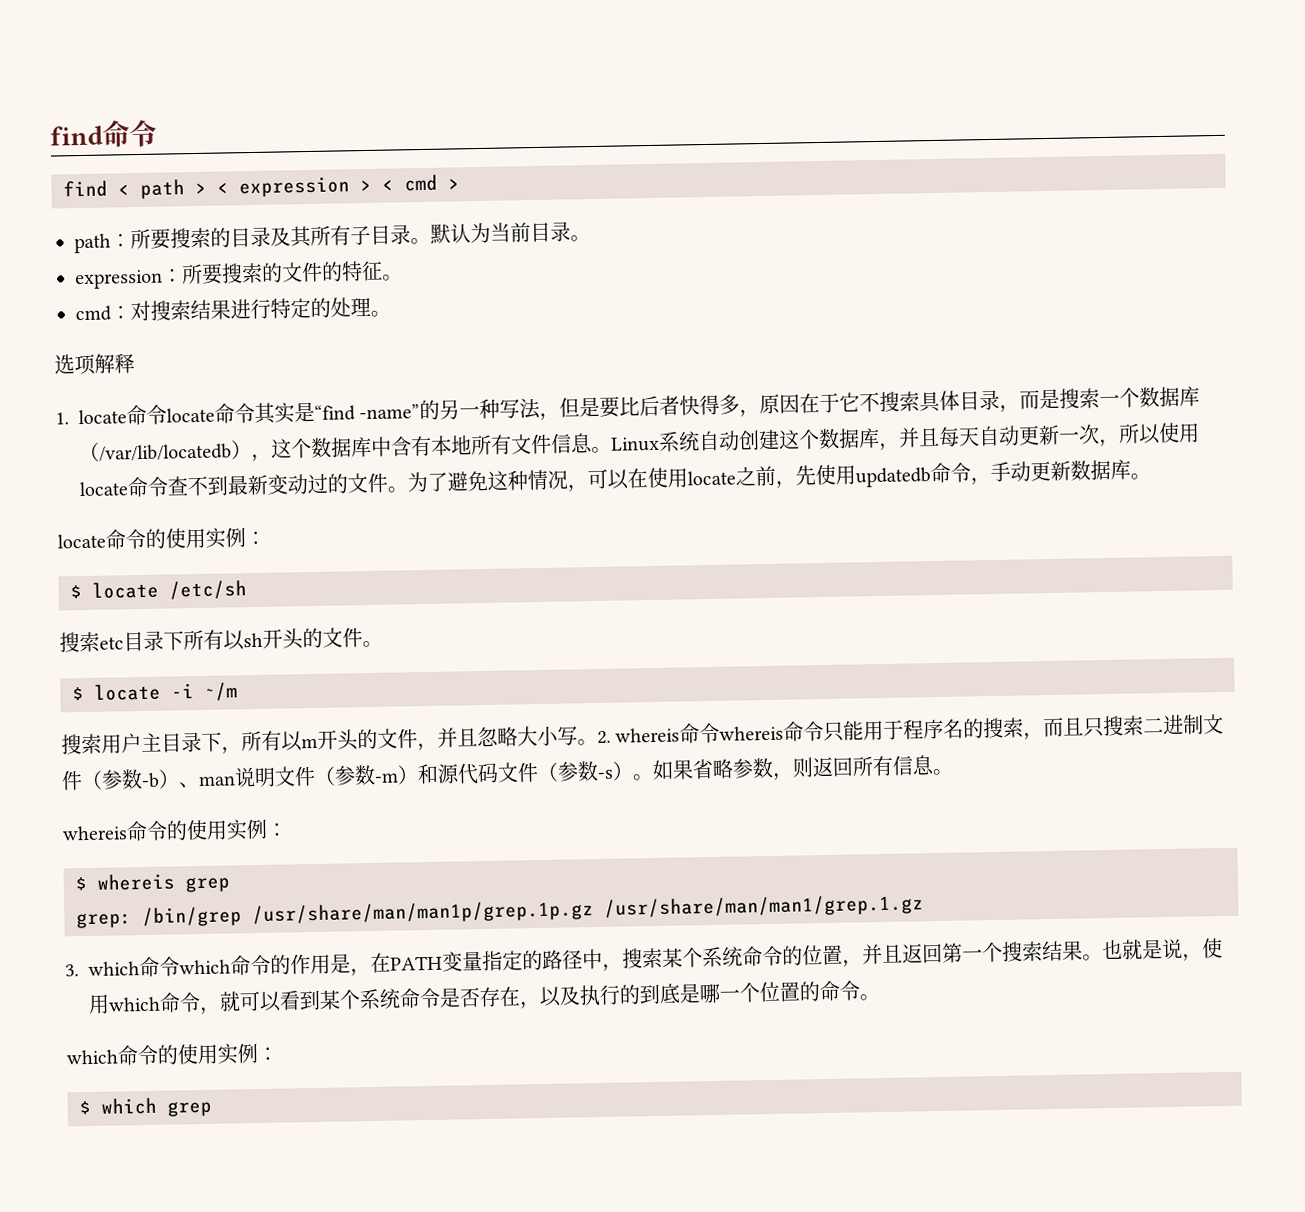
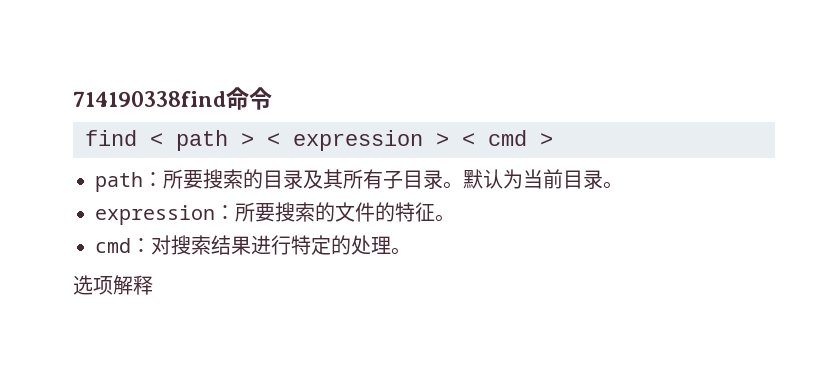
[50,125,103,146] find -> [73,91,226,107] 714190338find
[55,386,1201,426] [79,422,1200,463] [79,459,1151,498] [57,527,266,550] [70,580,247,600] [59,627,383,653] [72,682,238,701] [61,713,1225,755] [61,755,954,791] [62,818,288,842] [75,873,230,893] [76,894,924,929] [65,938,1223,978] [88,980,880,1016] [66,1043,278,1066] [79,1097,212,1117] // 1. locate命令locate命令其实是“find -name”的另一种写法，但是要比后者快得多，原因在于它不搜索具体目录，而是搜索一个数据库（/var/lib/locatedb），这个数据库中含有本地所有文件信息。Linux系统自动创建这个数据库，并且每天自动更新一次，所以使用locate命令查不到最新变动过的文件。为了避免这种情况，可以在使用locate之前，先使用updatedb命令，手动更新数据库。 // locate命令的使用实例： // $ locate /etc/sh // 搜索etc目录下所有以sh开头的文件。 // $ locate -i ~/m // 搜索用户主目录下，所有以m开头的文件，并且忽略大小写。2. whereis命令whereis命令只能用于程序名的搜索，而且只搜索二进制文件（参数-b）、man说明文件（参数-m）和源代码文件（参数-s）。如果省略参数，则返回所有信息。 // whereis命令的使用实例： // $ whereis grep // grep: /bin/grep /usr/share/man/man1p/grep.1p.gz /usr/share/man/man1/grep.1.gz // 3. which命令which命令的作用是，在PATH变量指定的路径中，搜索某个系统命令的位置，并且返回第一个搜索结果。也就是说，使用which命令，就可以看到某个系统命令是否存在，以及执行的到底是哪一个位置的命令。 // which命令的使用实例： // $ which grep -> (153, 285) none

